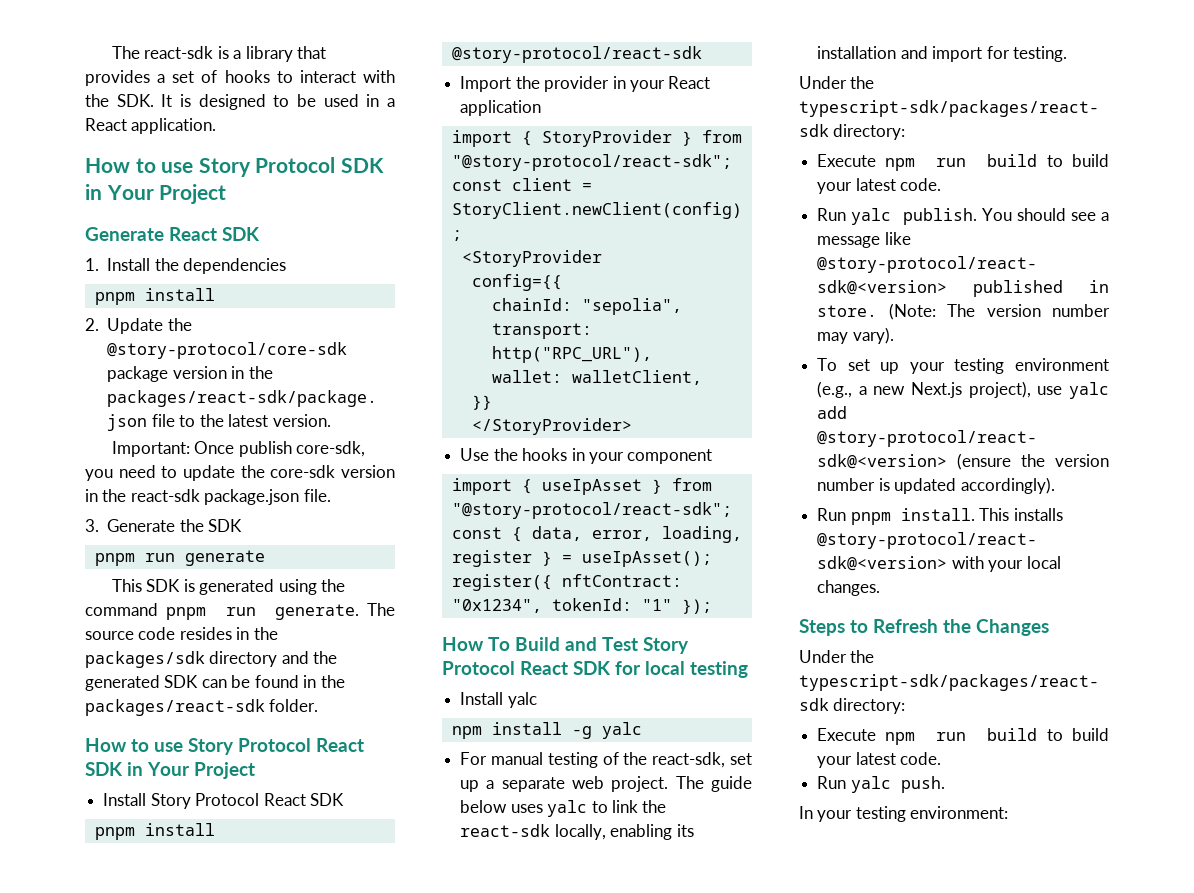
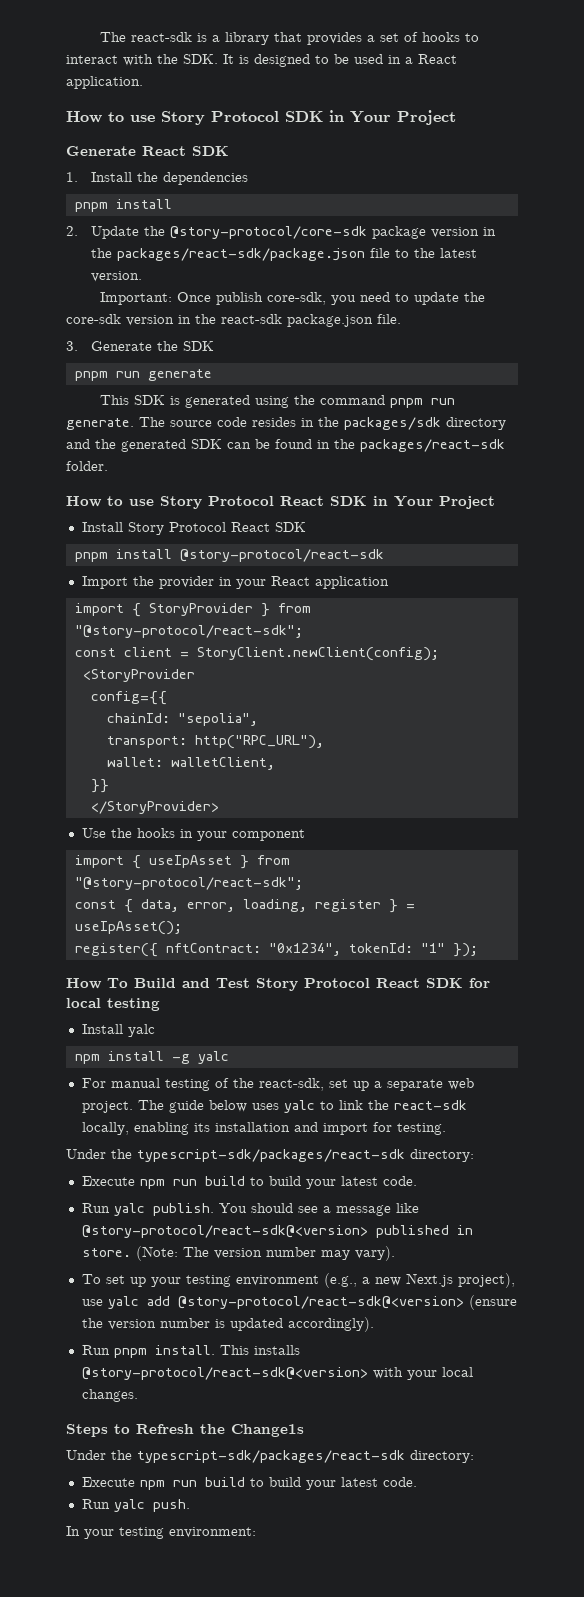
[976,619,1049,636] Changes -> [231,1424,304,1437] Change1s

